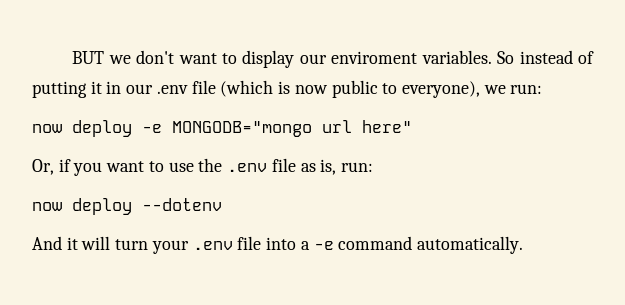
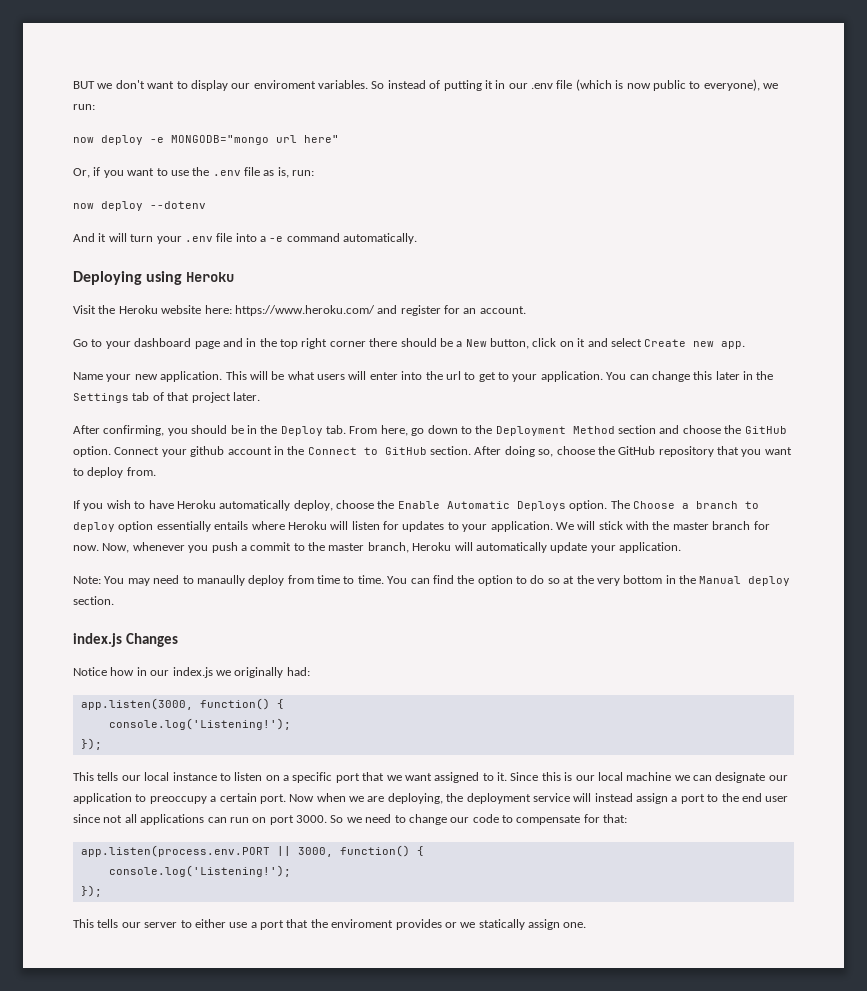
(523, 245) none -> [73,271,235,285] [73,305,526,316] [73,338,746,349] [73,371,774,382] [73,392,260,403] [73,425,787,436] [73,446,792,457] [73,467,156,478] [73,500,759,511] [73,521,770,532] [73,542,681,553] [73,575,791,586] [73,596,114,605] [73,633,178,647] [73,667,310,678] [80,698,284,710] [108,718,291,730] [80,738,102,750] [73,772,788,783] [73,793,789,804] [73,814,628,825] [80,845,424,857] [108,865,291,877] [80,885,102,897] [73,919,587,930] // Deploying using Heroku // Visit the Heroku website here: https://www.heroku.com/ and register for an account. // Go to your dashboard page and in the top right corner there should be a New button, click on it and select Create new app. // Name your new application. This will be what users will enter into the url to get to your application. You can change this later in the Settings tab of that project later. // After confirming, you should be in the Deploy tab. From here, go down to the Deployment Method section and choose the GitHub option. Connect your github account in the Connect to GitHub section. After doing so, choose the GitHub repository that you want to deploy from. // If you wish to have Heroku automatically deploy, choose the Enable Automatic Deploys option. The Choose a branch to deploy option essentially entails where Heroku will listen for updates to your application. We will stick with the master branch for now. Now, whenever you push a commit to the master branch, Heroku will automatically update your application. // Note: You may need to manaully deploy from time to time. You can find the option to do so at the very bottom in the Manual deploy section. // index.js Changes // Notice how in our index.js we originally had: // app.listen(3000, function() { // console.log('Listening!'); // }); // This tells our local instance to listen on a specific port that we want assigned to it. Since this is our local machine we can designate our application to preoccupy a certain port. Now when we are deploying, the deployment service will instead assign a port to the end user since not all applications can run on port 3000. So we need to change our code to compensate for that: // app.listen(process.env.PORT || 3000, function() { // console.log('Listening!'); // }); // This tells our server to either use a port that the enviroment provides or we statically assign one.

